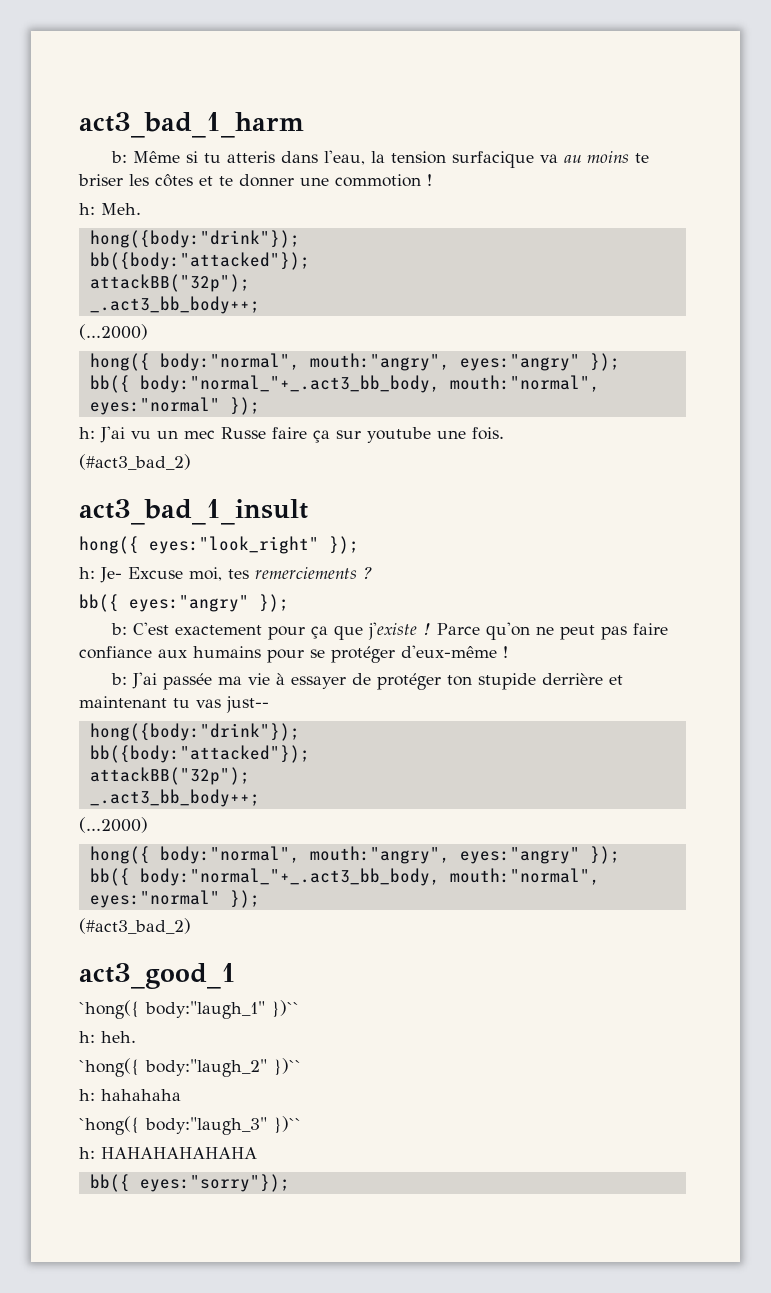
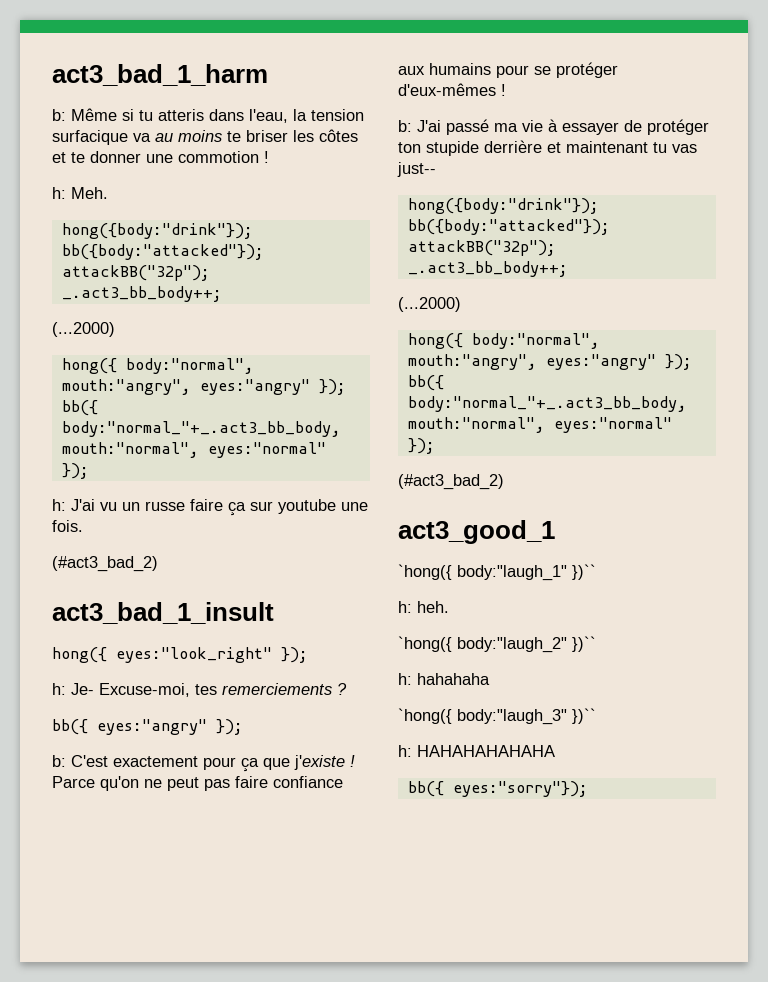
[184,427,266,439] mec Russe -> [145,501,185,511] russe
[128,567,222,581] Excuse moi, -> [99,683,190,697] Excuse-moi,
[401,645,497,658] d'eux-même -> [398,83,496,96] d'eux-mêmes
[163,673,213,690] passée -> [446,119,489,135] passé

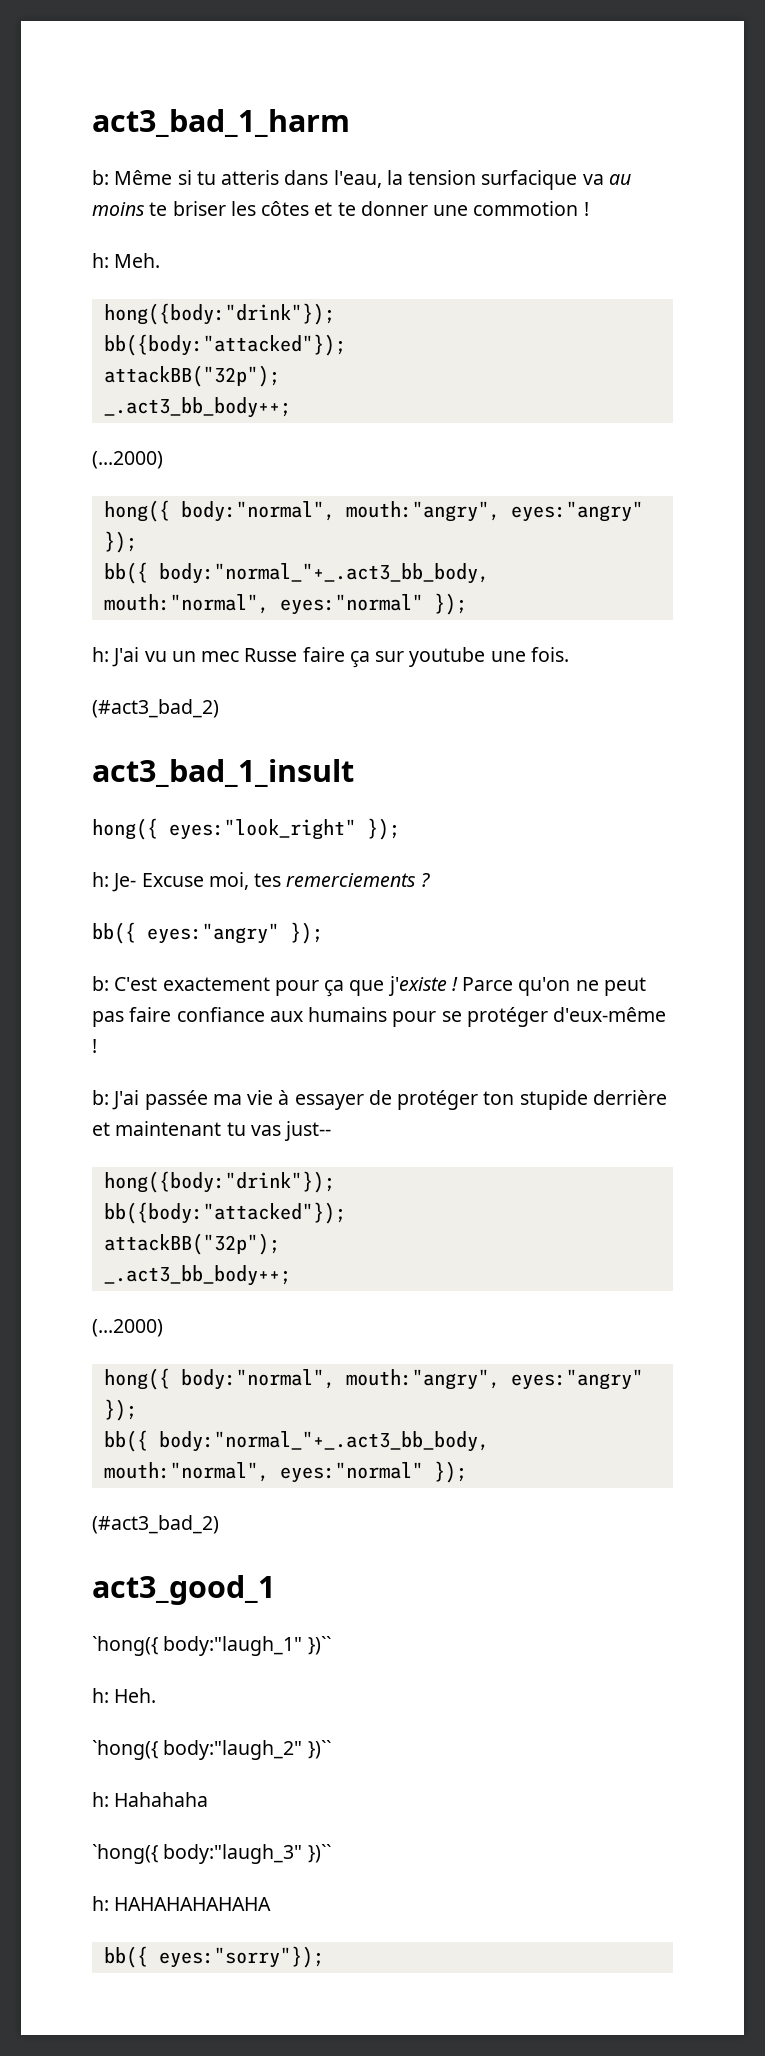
[145,501,185,511] russe -> [201,648,298,662] mec Russe
[99,683,190,697] Excuse-moi, -> [141,872,249,890] Excuse moi,
[398,83,496,96] d'eux-mêmes -> [553,1007,667,1022] d'eux-même
[446,119,489,135] passé -> [144,1090,208,1110] passée
[417,601,449,613] heh. -> [114,1688,157,1703] Heh.
[417,673,490,685] hahahaha -> [114,1792,209,1807] Hahahaha

